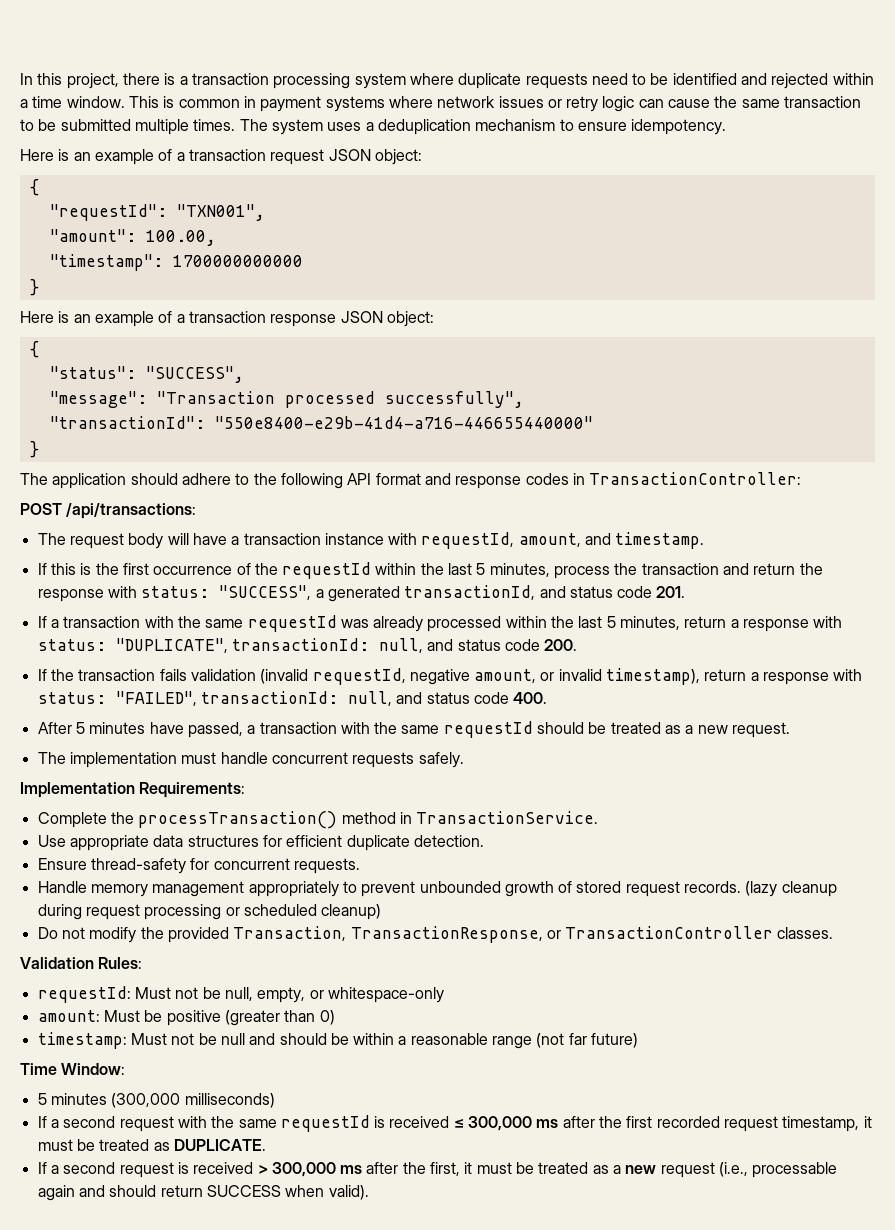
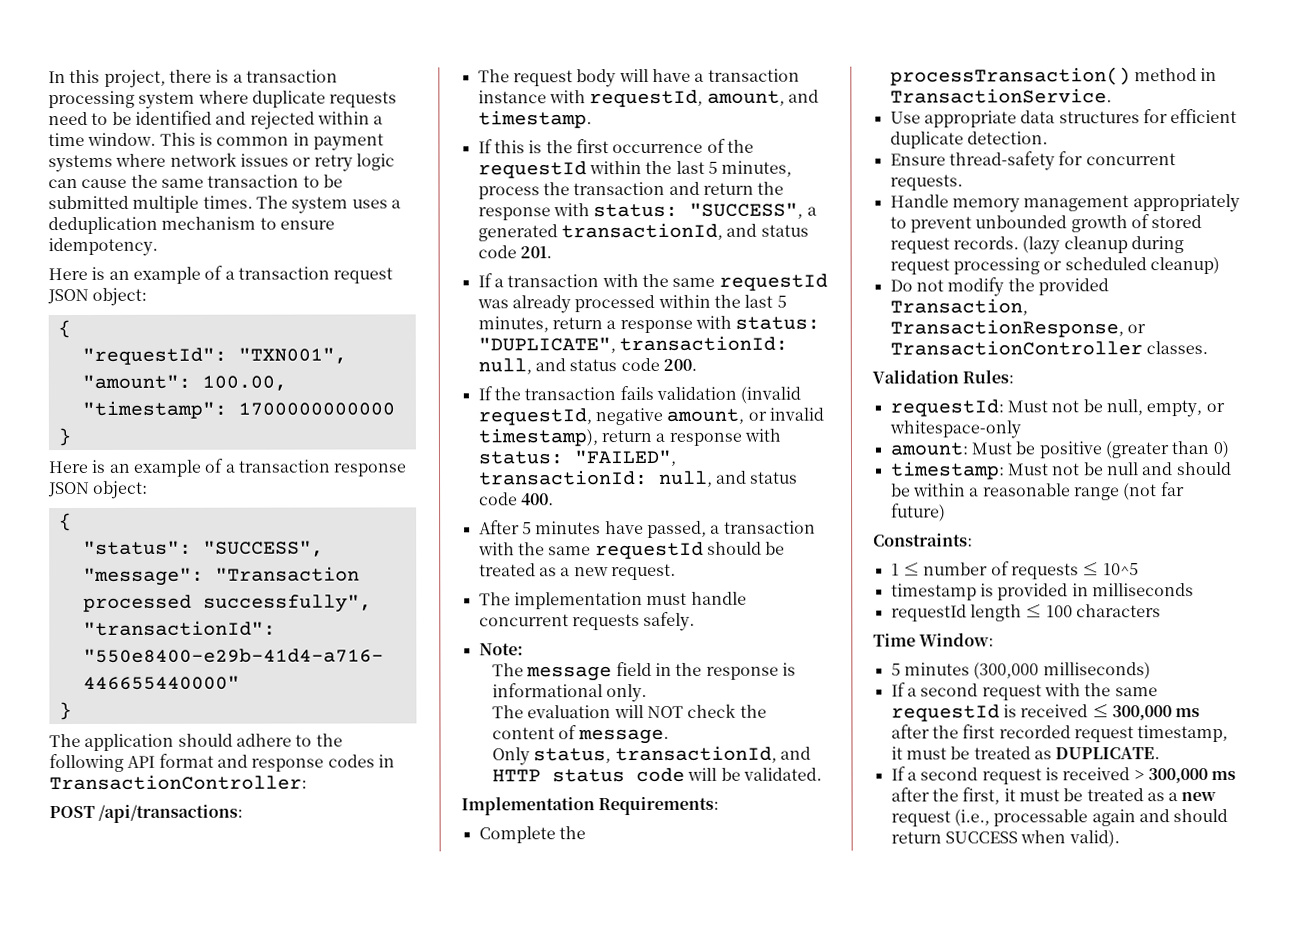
(464, 760) none -> [478,643,523,656] [491,661,796,682] [491,683,648,703] [491,703,767,719] [491,725,669,745] [491,745,811,766] [491,767,822,783] // Note: // The message field in the response is informational only. // The evaluation will NOT check the content of message. // Only status, transactionId, and HTTP status code will be validated.
(639, 1040) none -> [873,533,973,547] [890,561,1139,580] [890,583,1194,601] [890,604,1161,622] // Constraints: // 1 ≤ number of requests ≤ 10^5 // timestamp is provided in milliseconds // requestId length ≤ 100 characters

